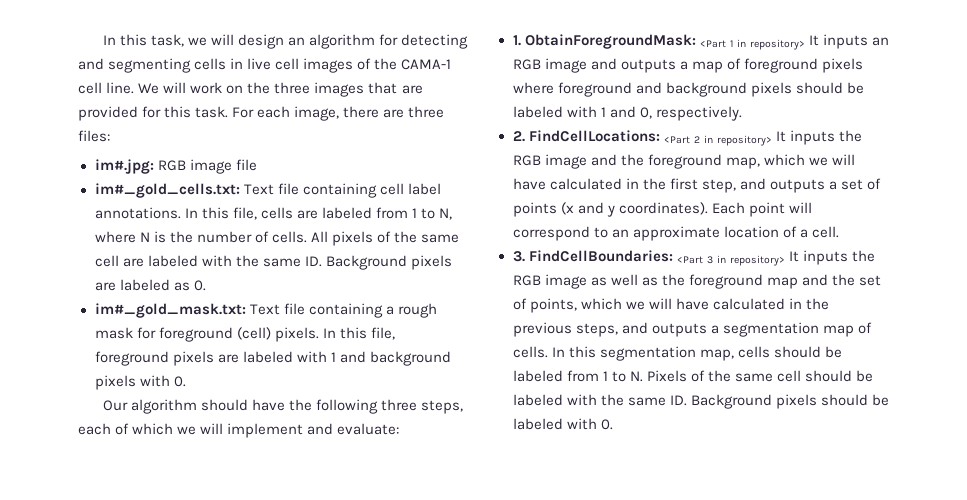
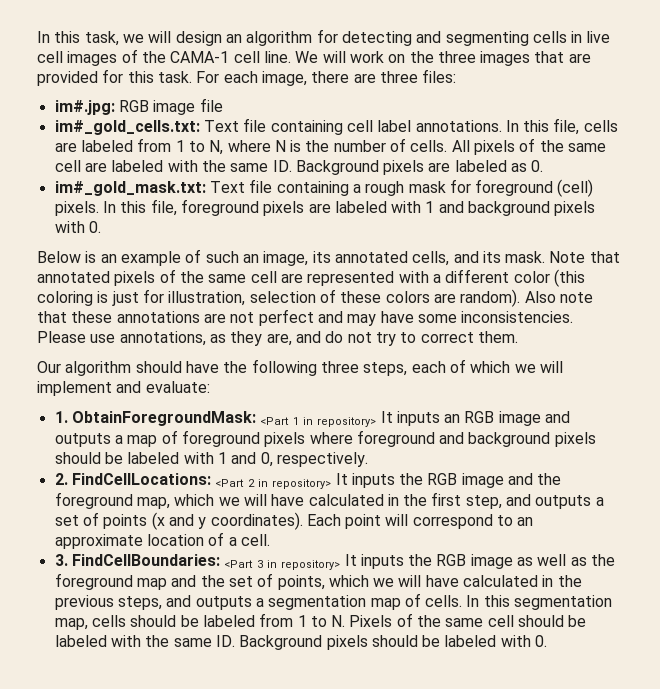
(186, 381) none -> [37,249,620,266] [37,269,585,287] [37,289,593,307] [37,309,574,326] [37,331,518,346] // Below is an example of such an image, its annotated cells, and its mask. Note that annotated pixels of the same cell are represented with a different color (this coloring is just for illustration, selection of these colors are random). Also note that these annotations are not perfect and may have some inconsistencies. Please use annotations, as they are, and do not try to correct them.

